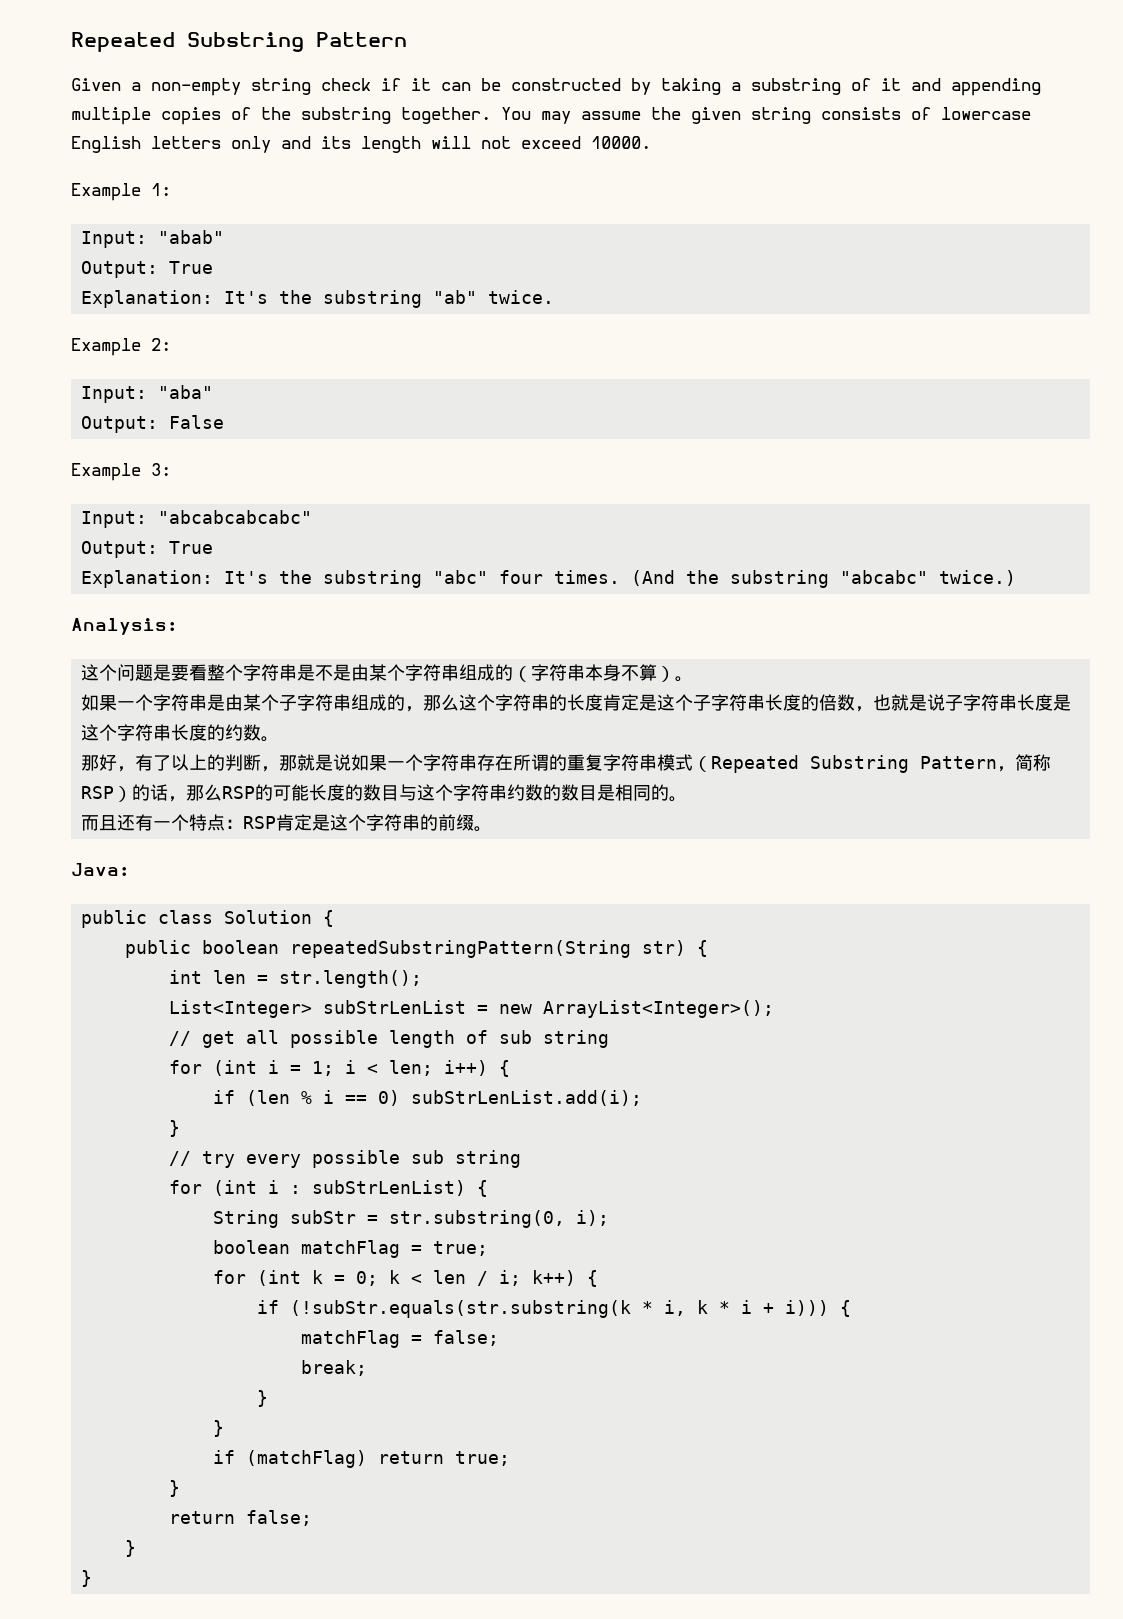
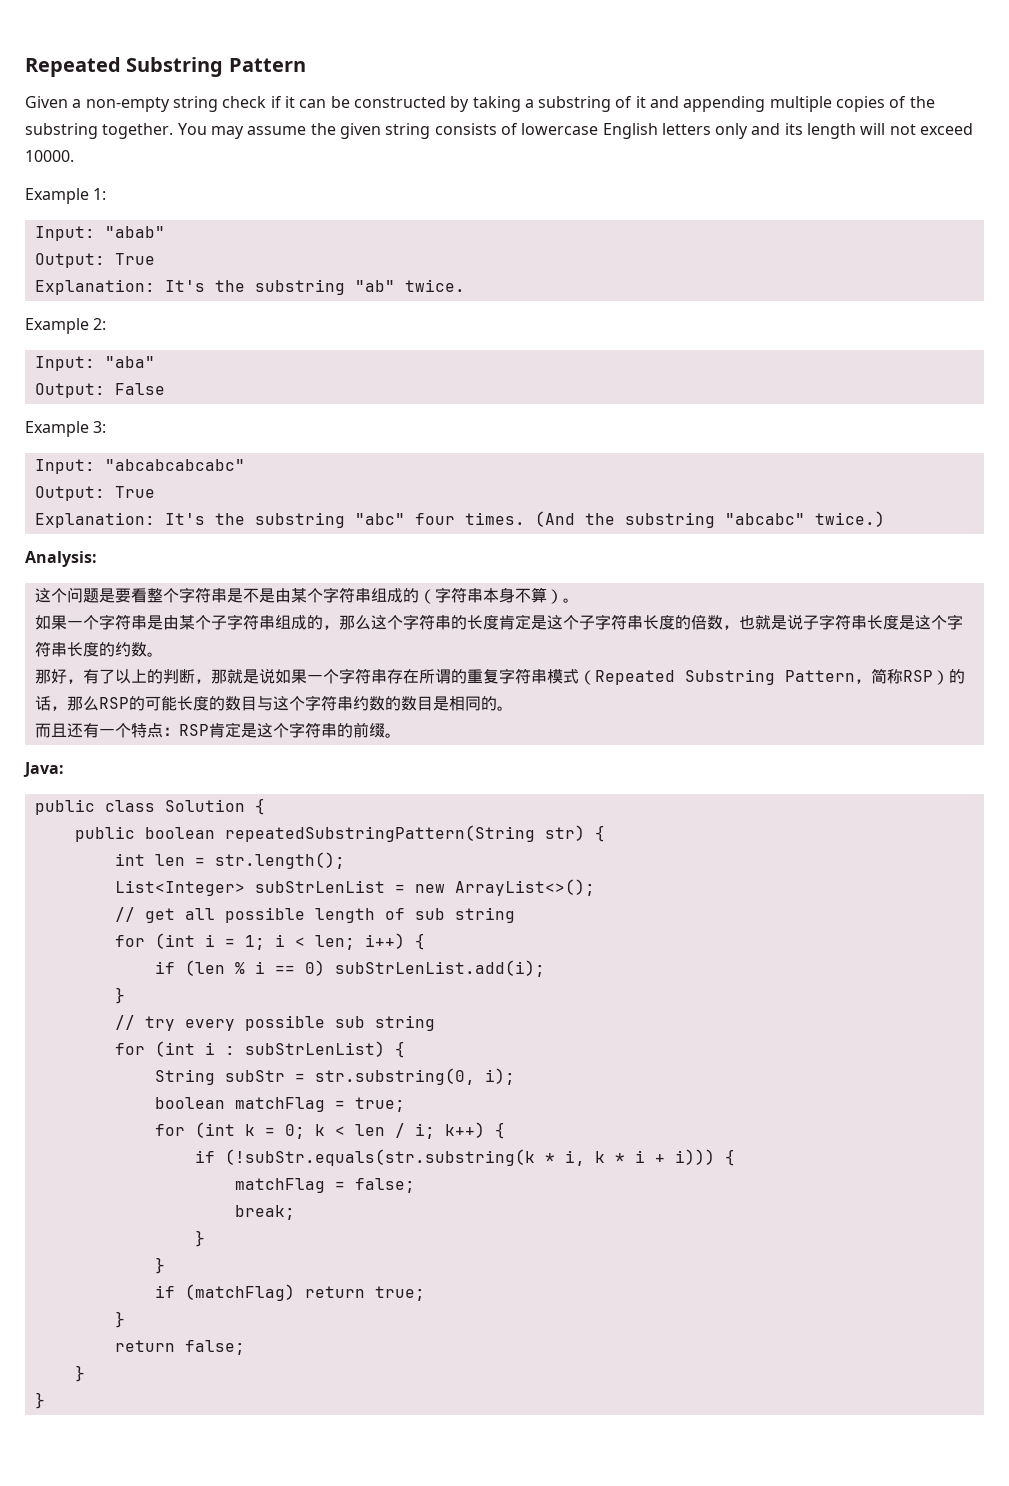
[543,1000,775,1018] ArrayList<Integer>(); -> [454,879,595,896] ArrayList<>();

